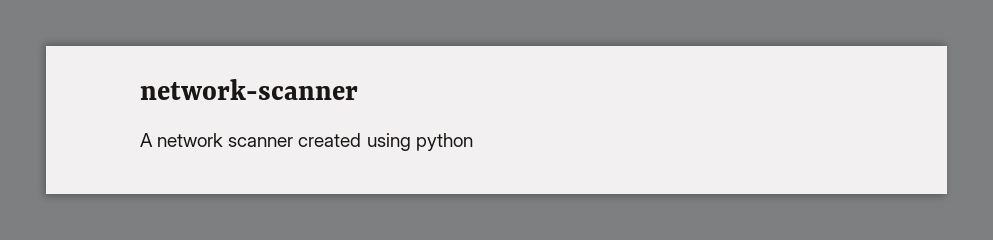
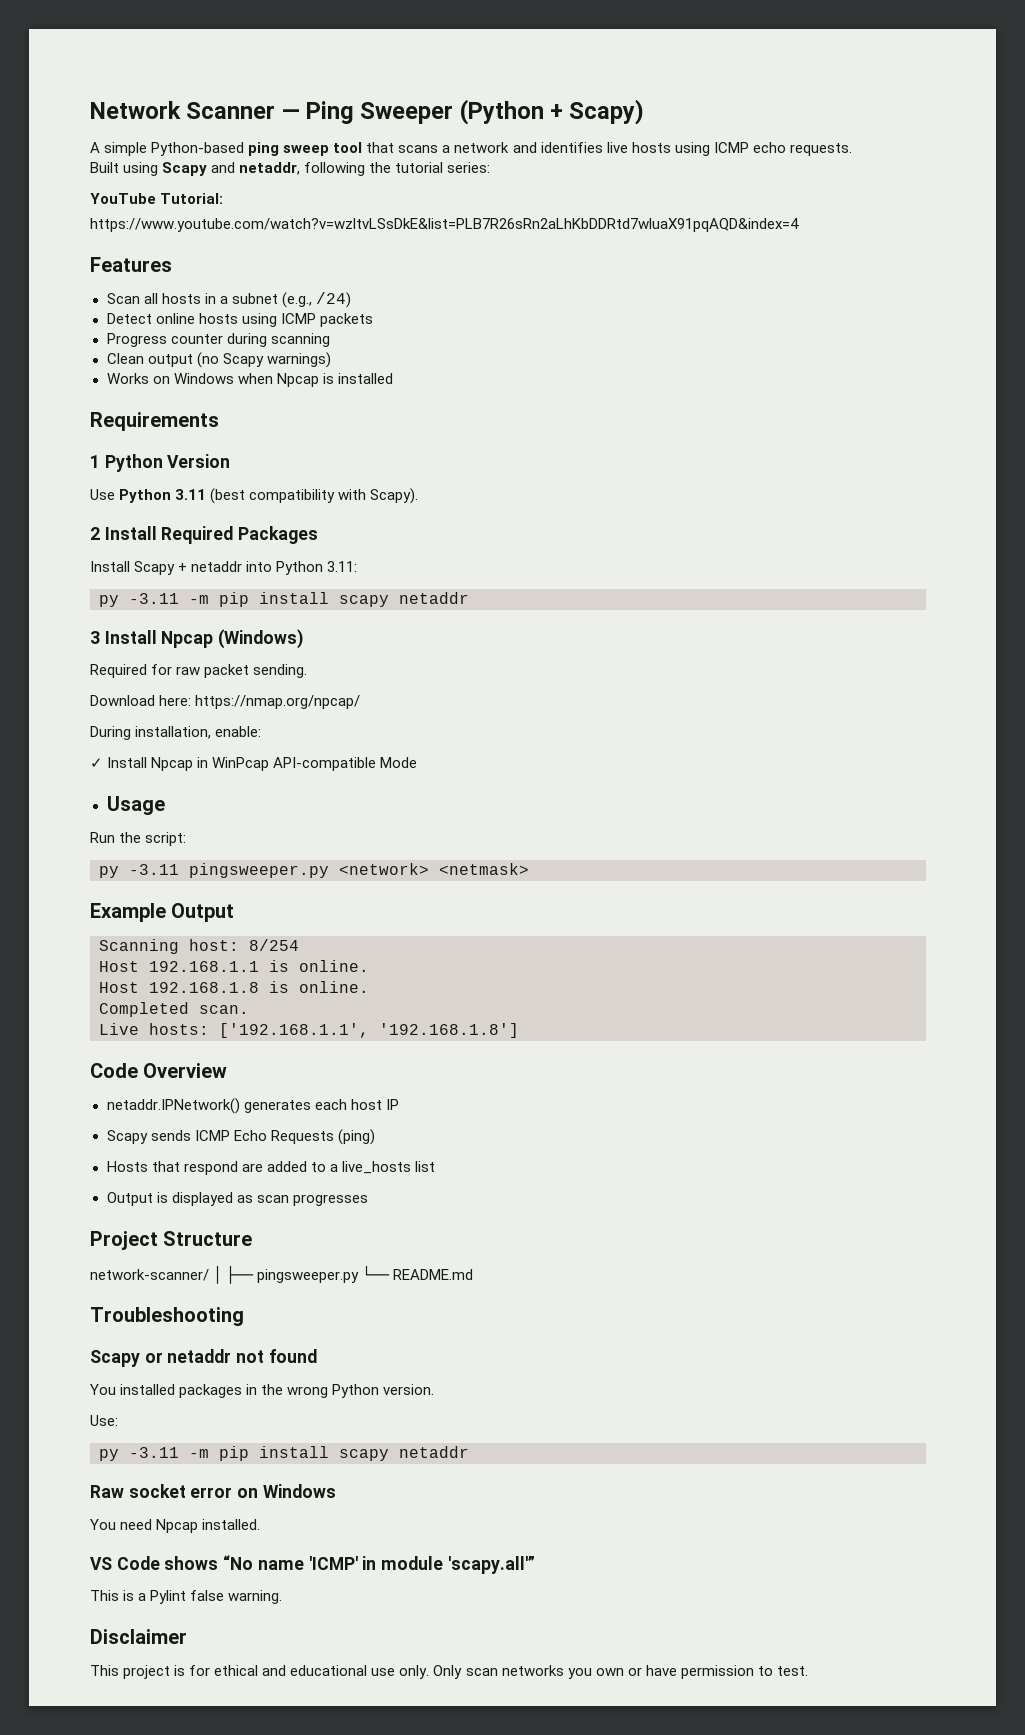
[140,79,358,100] [140,133,473,151] network-scanner // A network scanner created using python -> [90,99,645,125] [90,142,852,156] [90,162,491,176] [90,193,224,204] [90,218,799,232] [90,257,172,272] [106,292,351,308] [106,313,373,327] [106,333,330,347] [106,352,331,368] [106,373,393,387] [90,412,219,431] [90,454,231,472] [90,488,419,504] [90,526,319,544] [90,561,358,575] [99,592,469,607] [90,629,304,649] [90,664,308,678] [90,695,361,709] [90,726,262,740] [90,757,418,771] [106,796,165,815] [90,832,187,846] [99,863,529,878] [90,903,235,922] [99,939,299,954] [99,960,369,972] [99,981,369,993] [99,1002,249,1017] [99,1023,519,1038] [90,1063,228,1078] [106,1098,399,1114] [106,1129,375,1145] [106,1161,435,1175] [106,1192,368,1206] [90,1231,253,1250] [90,1265,474,1284] [90,1307,244,1326] [90,1349,317,1367] [90,1384,435,1398] [90,1415,118,1426] [99,1446,469,1461] [90,1484,336,1498] [90,1519,261,1533] [90,1555,535,1574] [90,1590,283,1604] [90,1629,187,1644] [90,1665,808,1679] Network Scanner — Ping Sweeper (Python + Scapy) // A simple Python-based ping sweep tool that scans a network and identifies live hosts using ICMP echo requests. // Built using Scapy and netaddr, following the tutorial series: // YouTube Tutorial: // https://www.youtube.com/watch?v=wzltvLSsDkE&list=PLB7R26sRn2aLhKbDDRtd7wluaX91pqAQD&index=4 // Features // Scan all hosts in a subnet (e.g., /24) // Detect online hosts using ICMP packets // Progress counter during scanning // Clean output (no Scapy warnings) // Works on Windows when Npcap is installed // Requirements // 1 Python Version // Use Python 3.11 (best compatibility with Scapy). // 2 Install Required Packages // Install Scapy + netaddr into Python 3.11: // py -3.11 -m pip install scapy netaddr // 3 Install Npcap (Windows) // Required for raw packet sending. // Download here: https://nmap.org/npcap/ // During installation, enable: // ✓ Install Npcap in WinPcap API-compatible Mode // Usage // Run the script: // py -3.11 pingsweeper.py <network> <netmask> // Example Output // Scanning host: 8/254 // Host 192.168.1.1 is online. // Host 192.168.1.8 is online. // Completed scan. // Live hosts: ['192.168.1.1', '192.168.1.8'] // Code Overview // netaddr.IPNetwork() generates each host IP // Scapy sends ICMP Echo Requests (ping) // Hosts that respond are added to a live_hosts list // Output is displayed as scan progresses // Project Structure // network-scanner/ │ ├── pingsweeper.py └── README.md // Troubleshooting // Scapy or netaddr not found // You installed packages in the wrong Python version. // Use: // py -3.11 -m pip install scapy netaddr // Raw socket error on Windows // You need Npcap installed. // VS Code shows “No name 'ICMP' in module 'scapy.all'” // This is a Pylint false warning. // Disclaimer // This project is for ethical and educational use only. Only scan networks you own or have permission to test.

